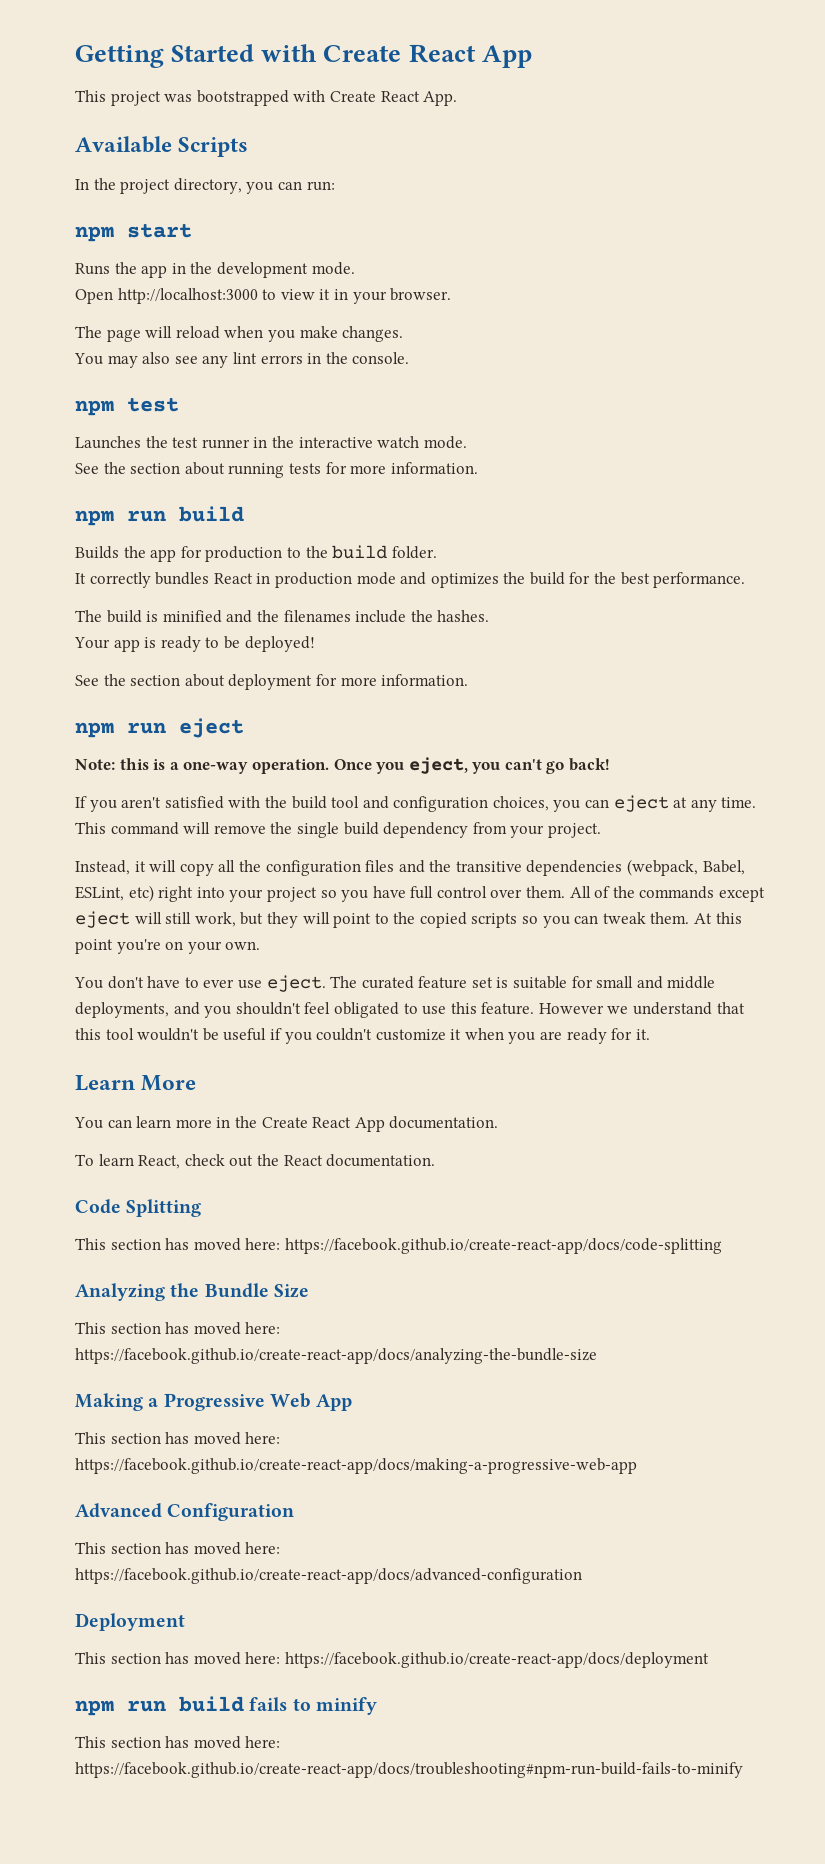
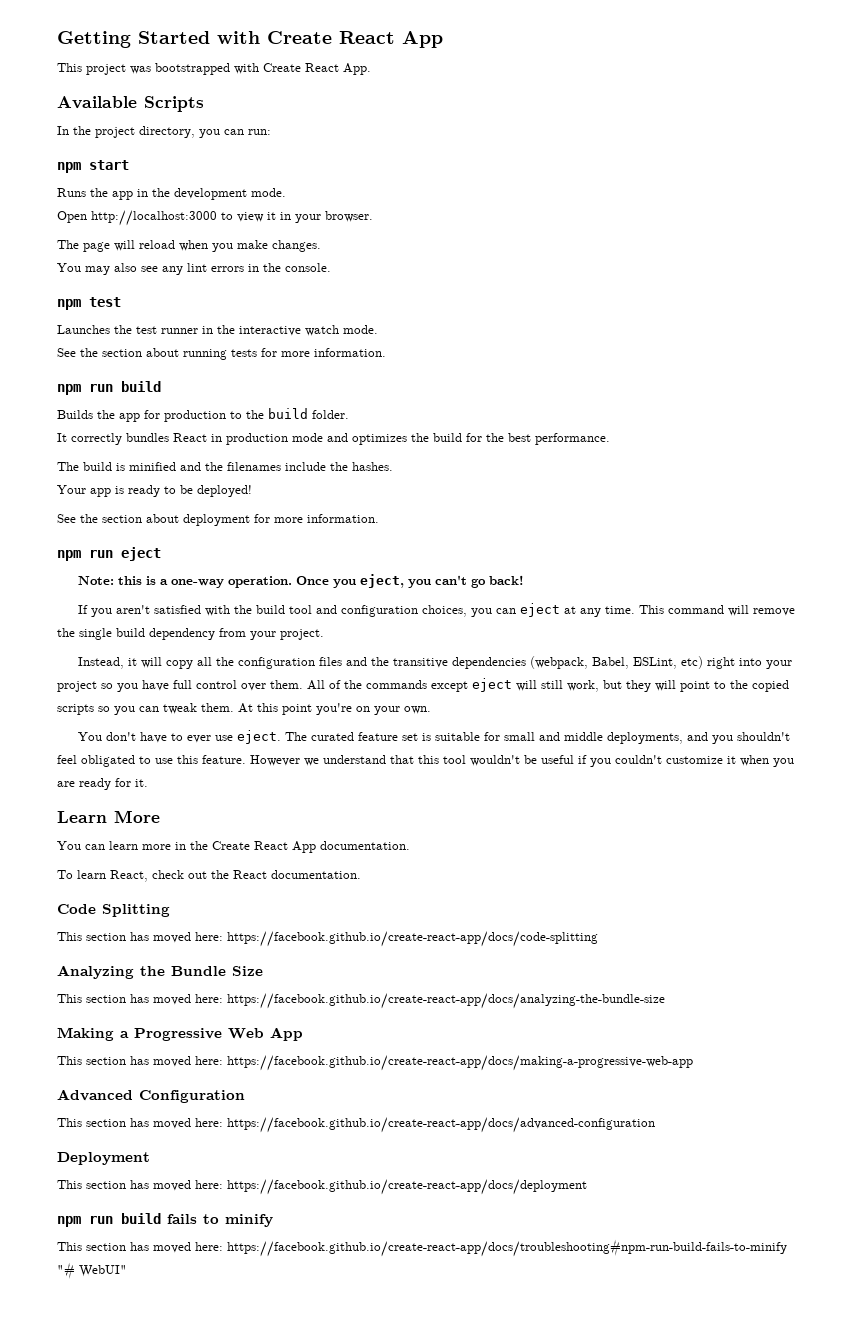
(743, 1770) none -> [57,1262,127,1279] "# WebUI"

